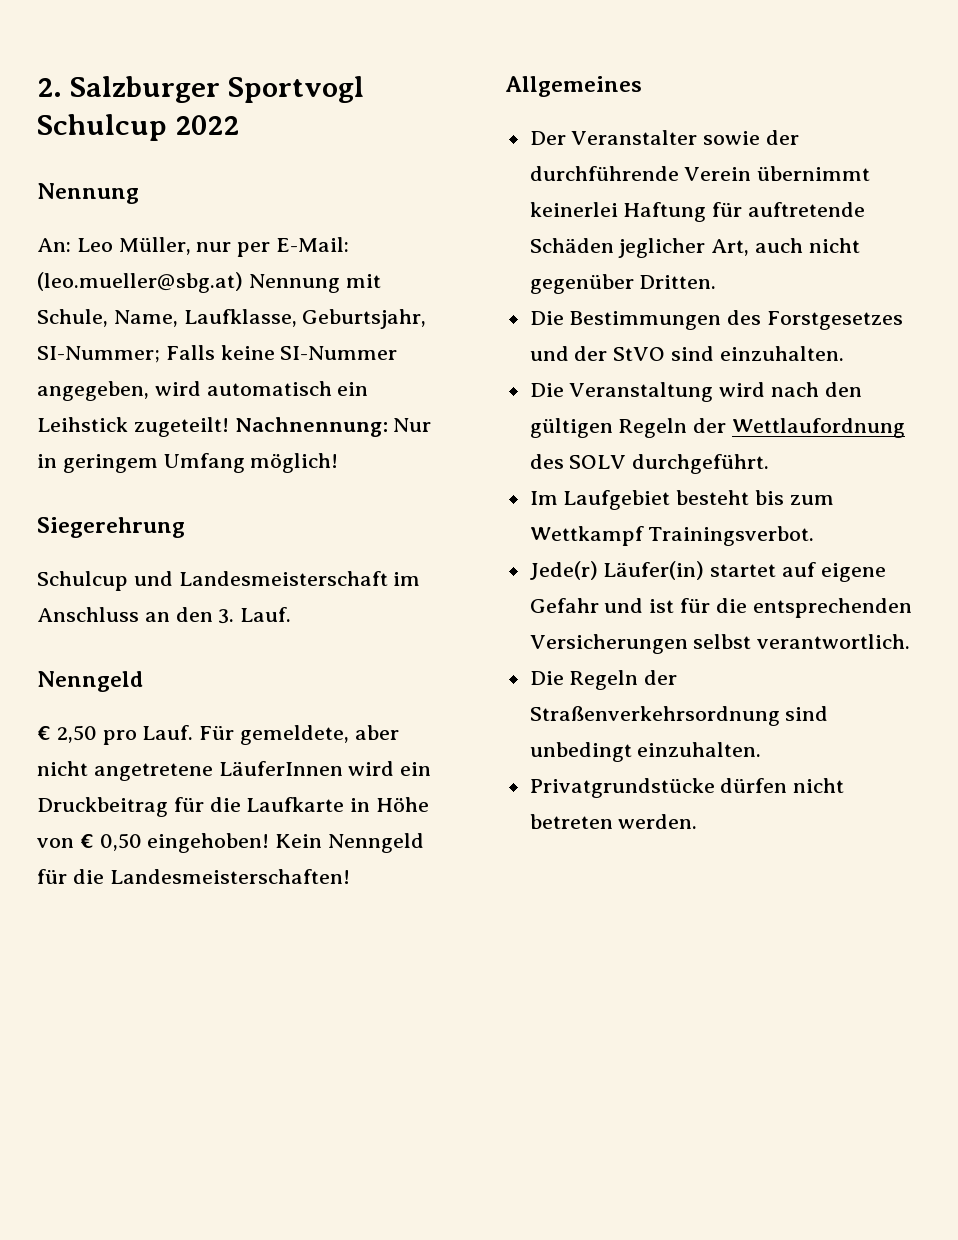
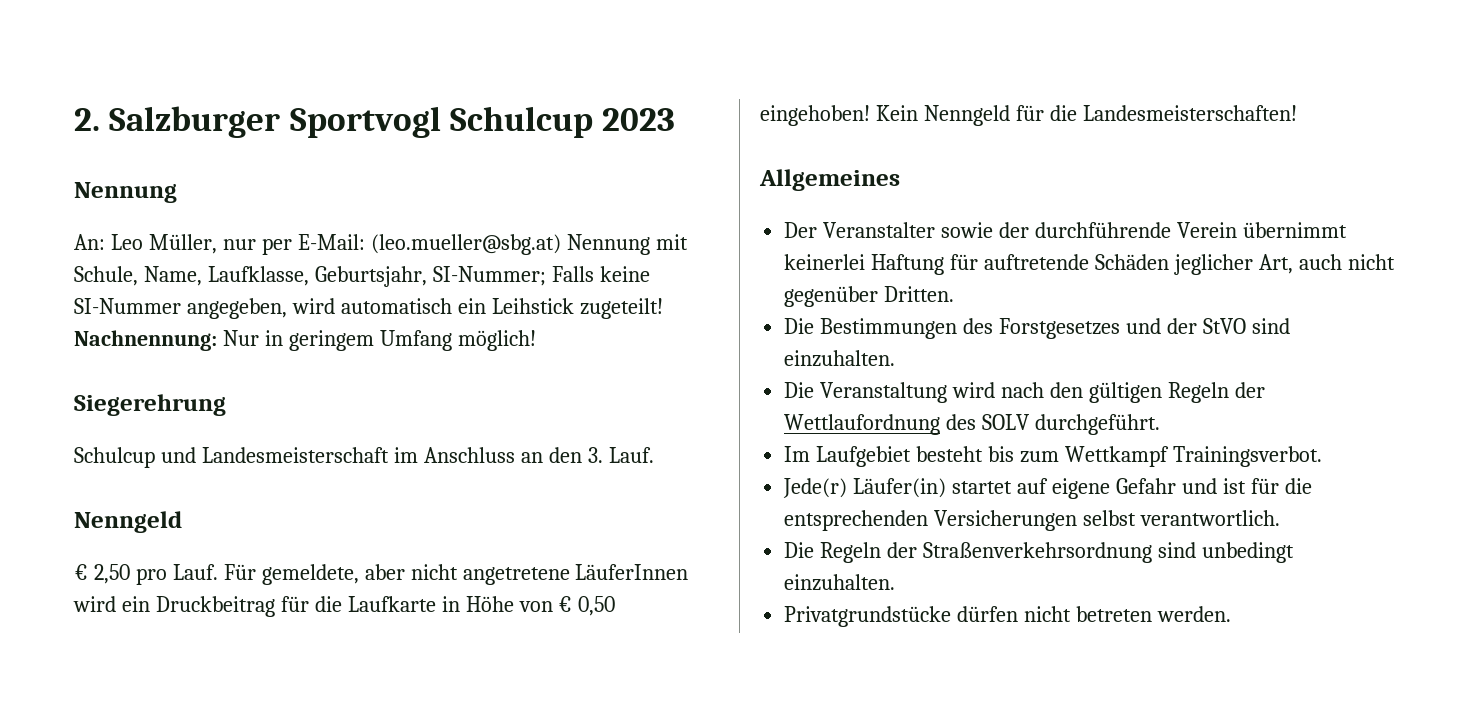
[174,115,239,135] 2022 -> [602,108,676,131] 2023

